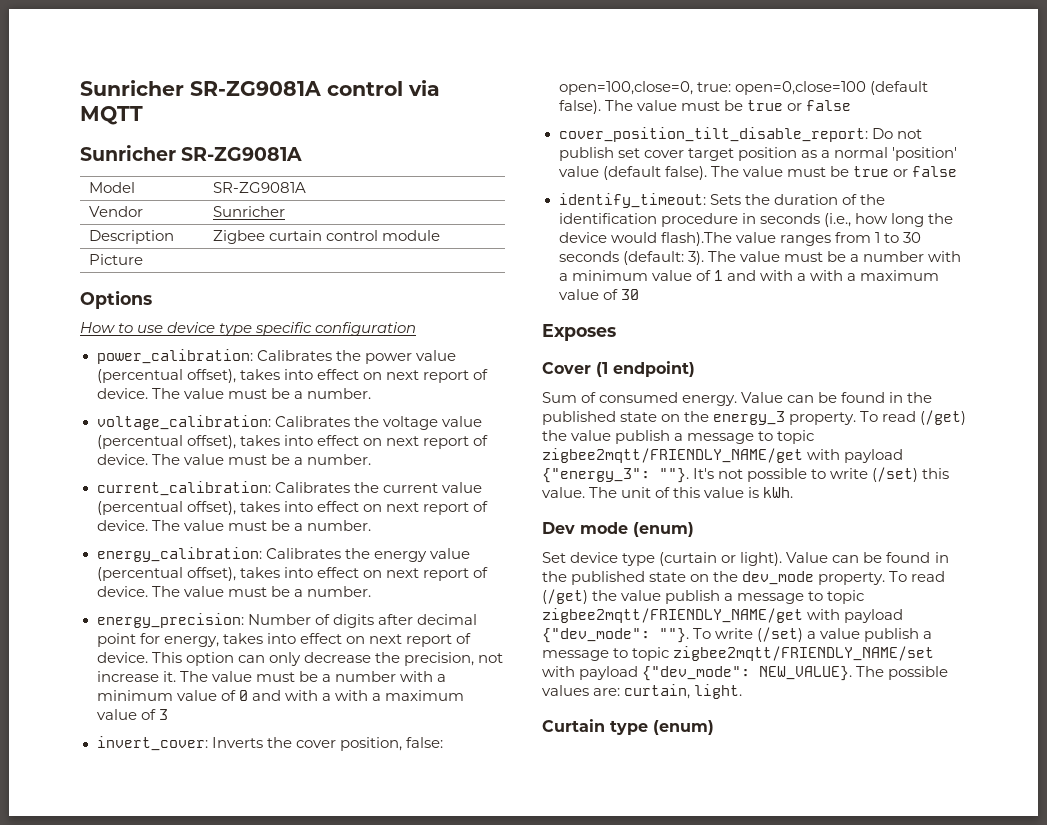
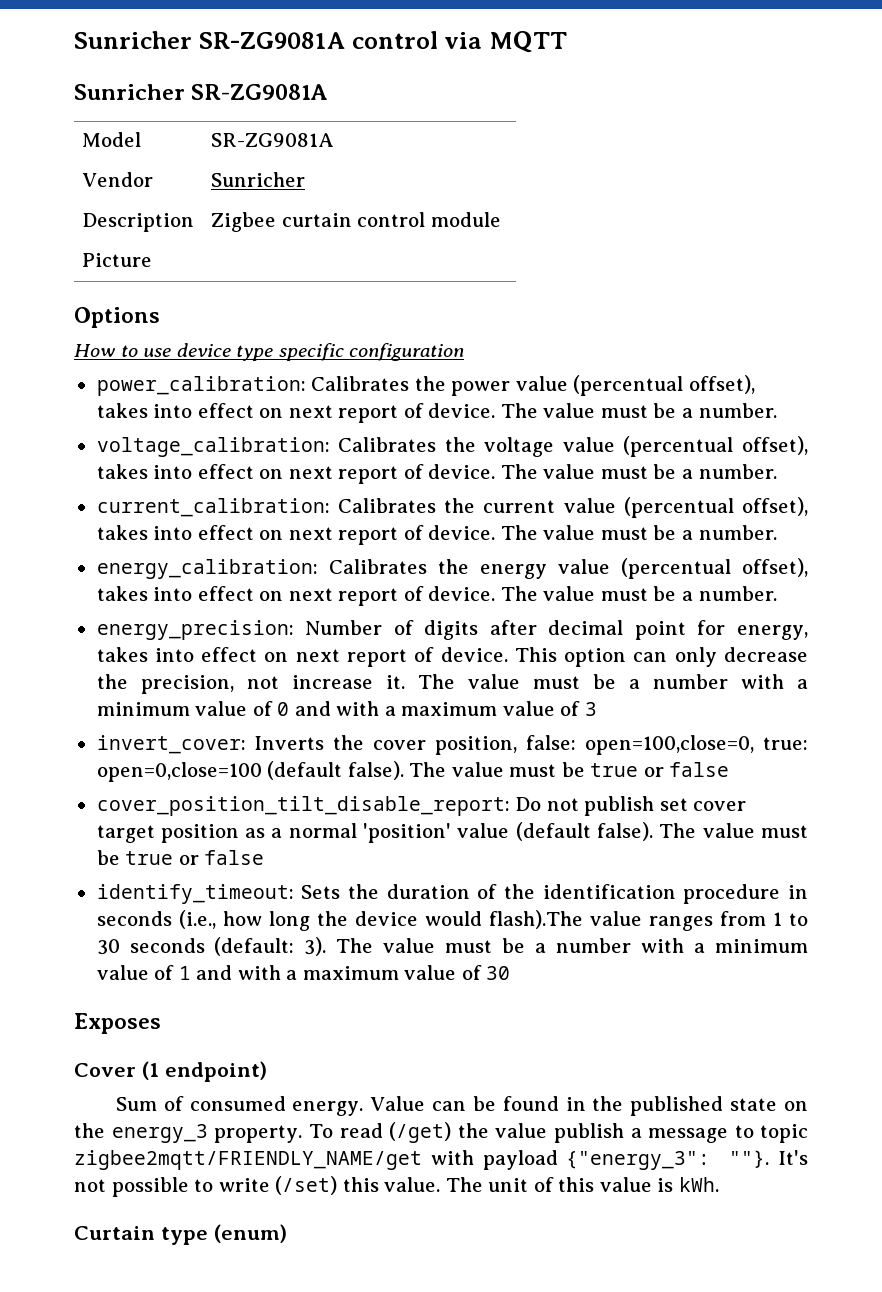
[334,690,381,701] with a -> (396, 711) none
[809,270,856,281] with a -> (298, 975) none
[542,522,694,537] [542,552,949,566] [542,571,946,585] [542,589,865,604] [542,608,904,623] [542,627,933,643] [542,646,935,661] [542,666,949,681] [542,684,743,699] // Dev mode (enum) // Set device type (curtain or light). Value can be found in the published state on the dev_mode property. To read (/get) the value publish a message to topic zigbee2mqtt/FRIENDLY_NAME/get with payload {"dev_mode": ""}. To write (/set) a value publish a message to topic zigbee2mqtt/FRIENDLY_NAME/set with payload {"dev_mode": NEW_VALUE}. The possible values are: curtain, light. -> (719, 1184) none

